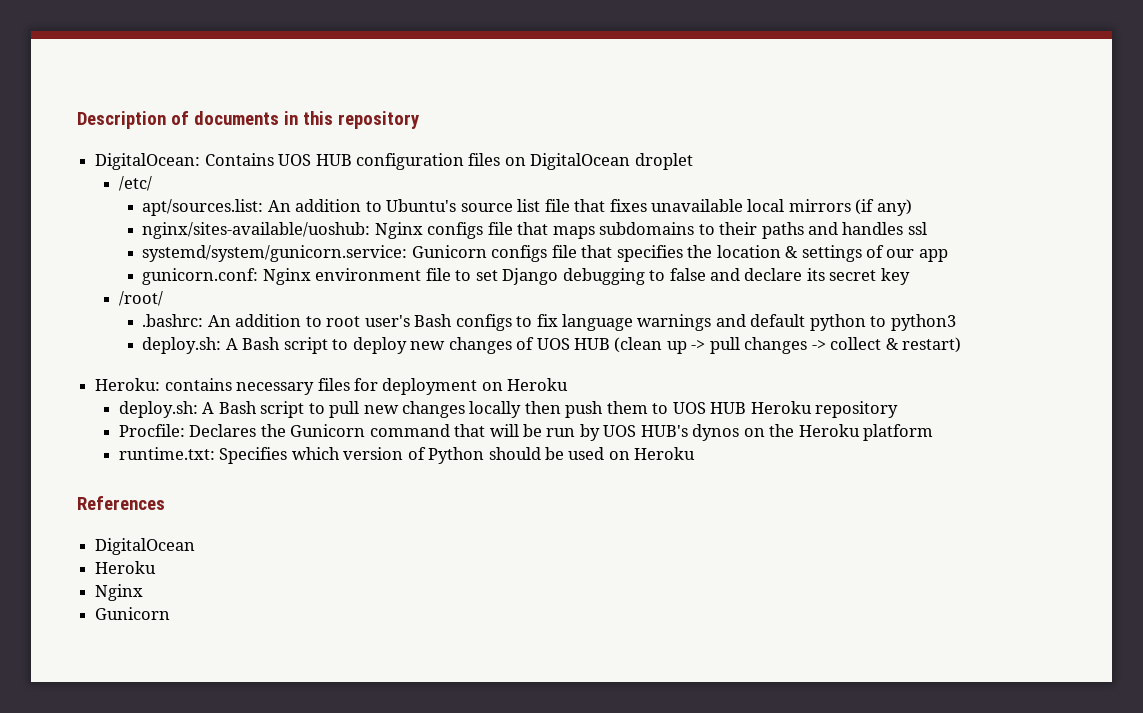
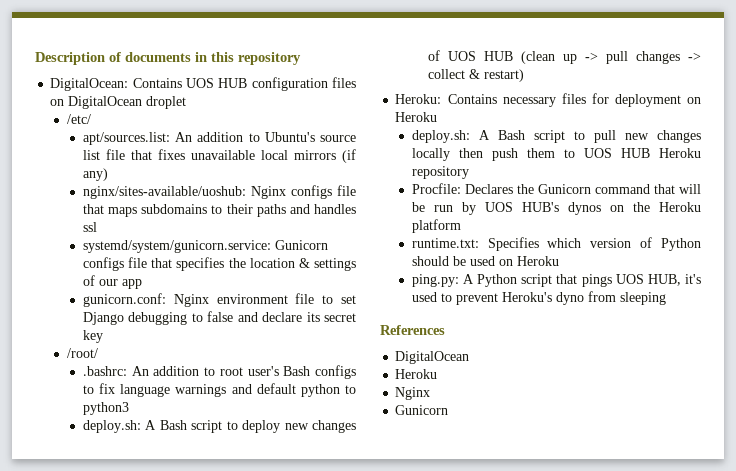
[164,378,232,391] contains -> [447,94,497,104] Contains
(696, 453) none -> [411,274,701,287] [411,291,666,305] // ping.py: A Python script that pings UOS HUB, it's used to prevent Heroku's dyno from sleeping

